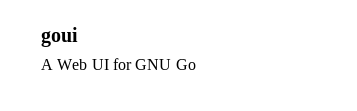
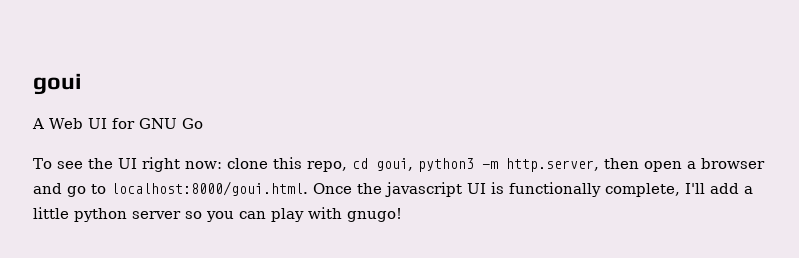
(196, 64) none -> [33,157,765,172] [33,181,753,197] [33,207,402,222] // To see the UI right now: clone this repo, cd goui, python3 -m http.server, then open a browser and go to localhost:8000/goui.html. Once the javascript UI is functionally complete, I'll add a little python server so you can play with gnugo!

